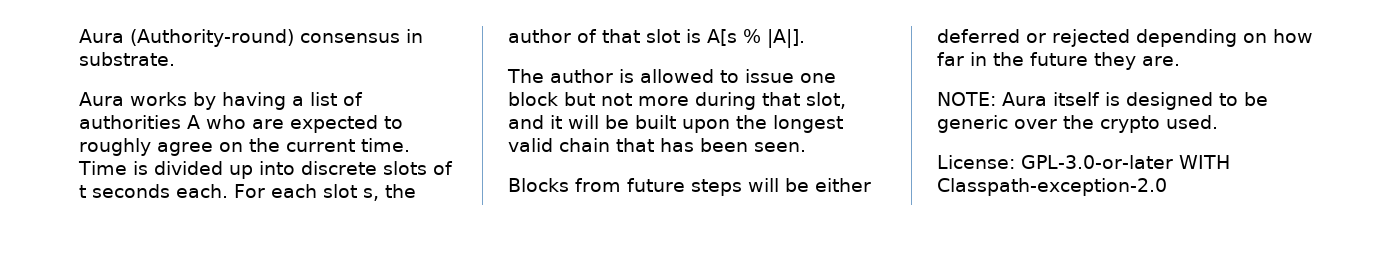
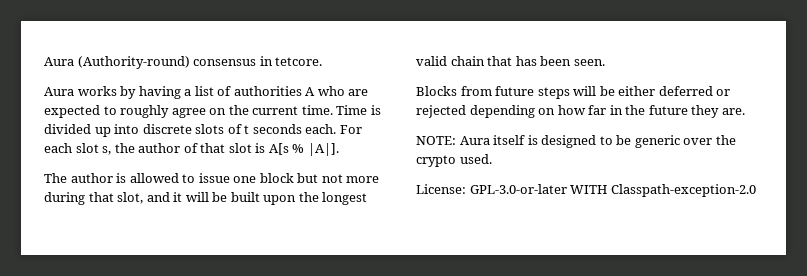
[79,52,175,66] substrate. -> [275,57,323,66] tetcore.

